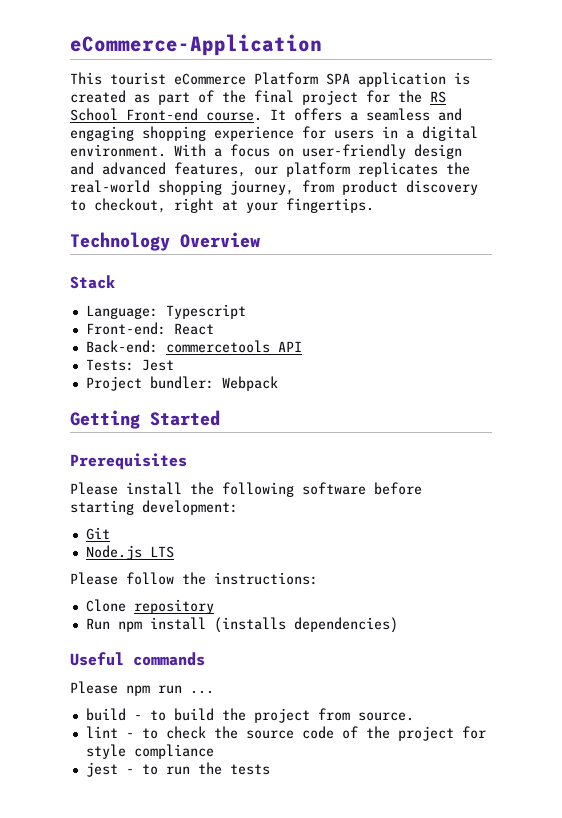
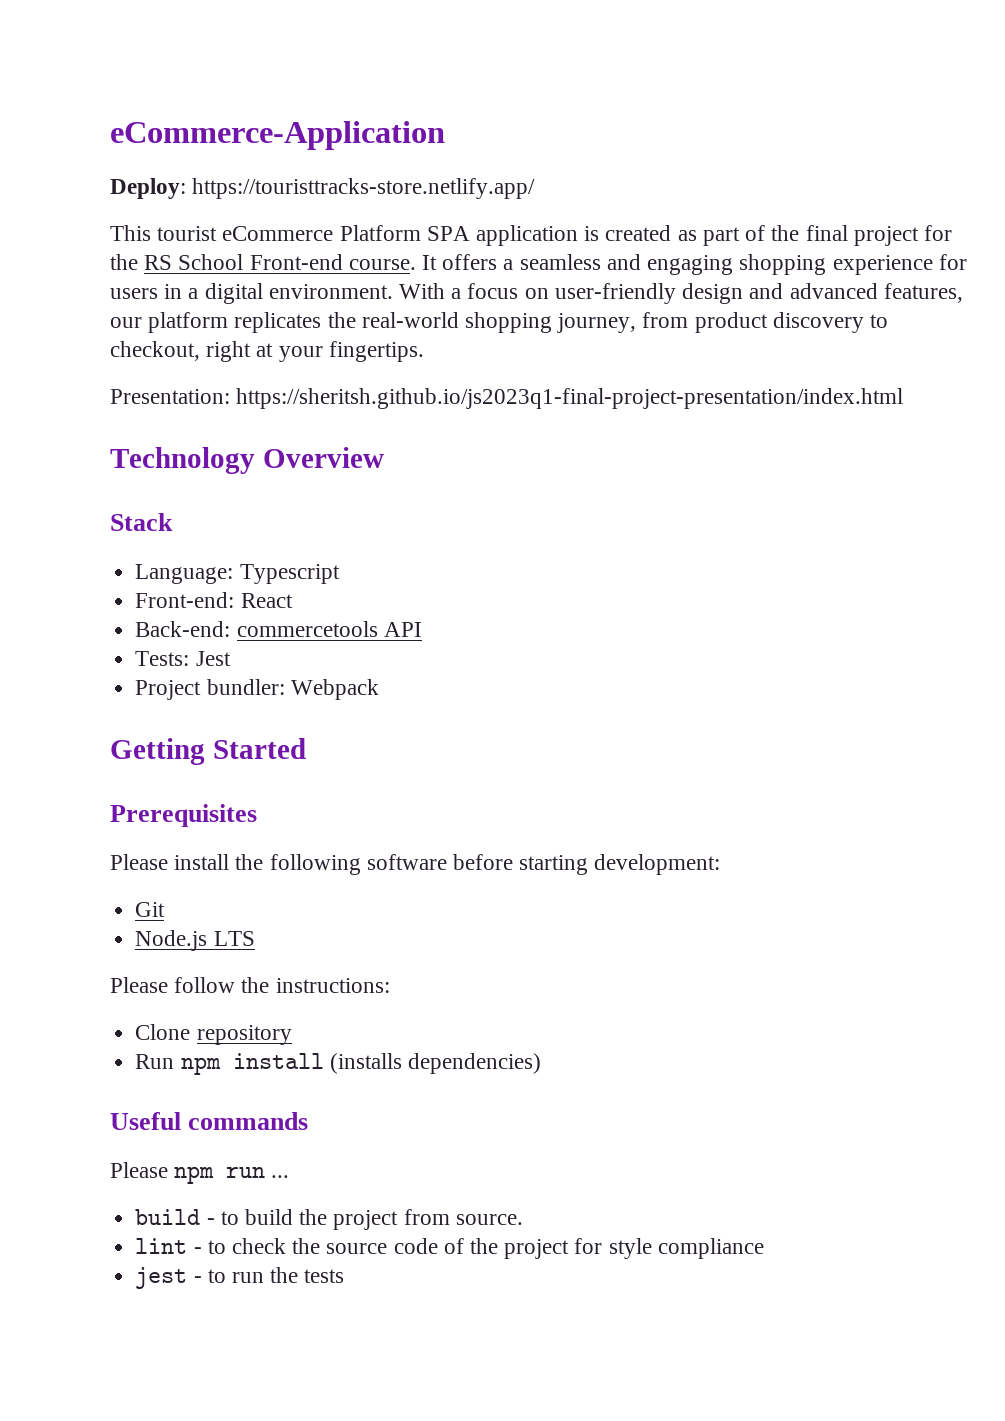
(322, 45) none -> [110,178,536,199] // Deploy: https://touristtracks-store.netlify.app/
(374, 205) none -> [110,388,904,409] // Presentation: https://sheritsh.github.io/js2023q1-final-project-presentation/index.html

